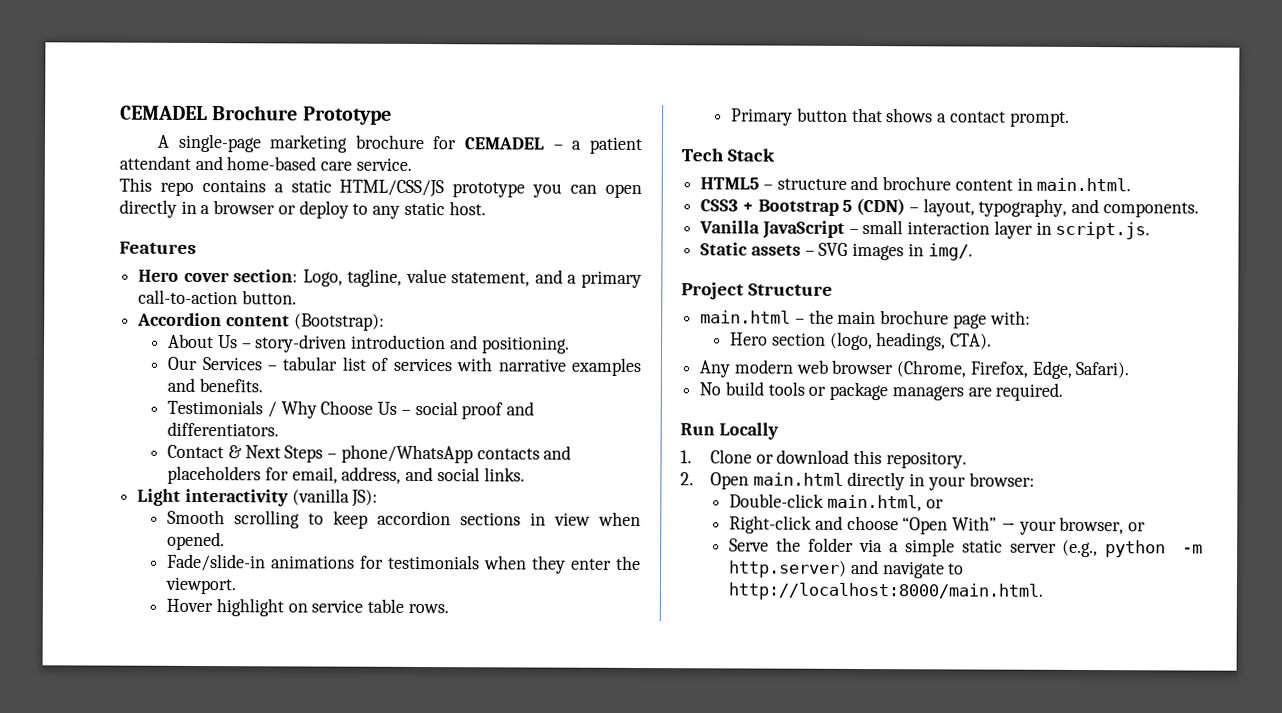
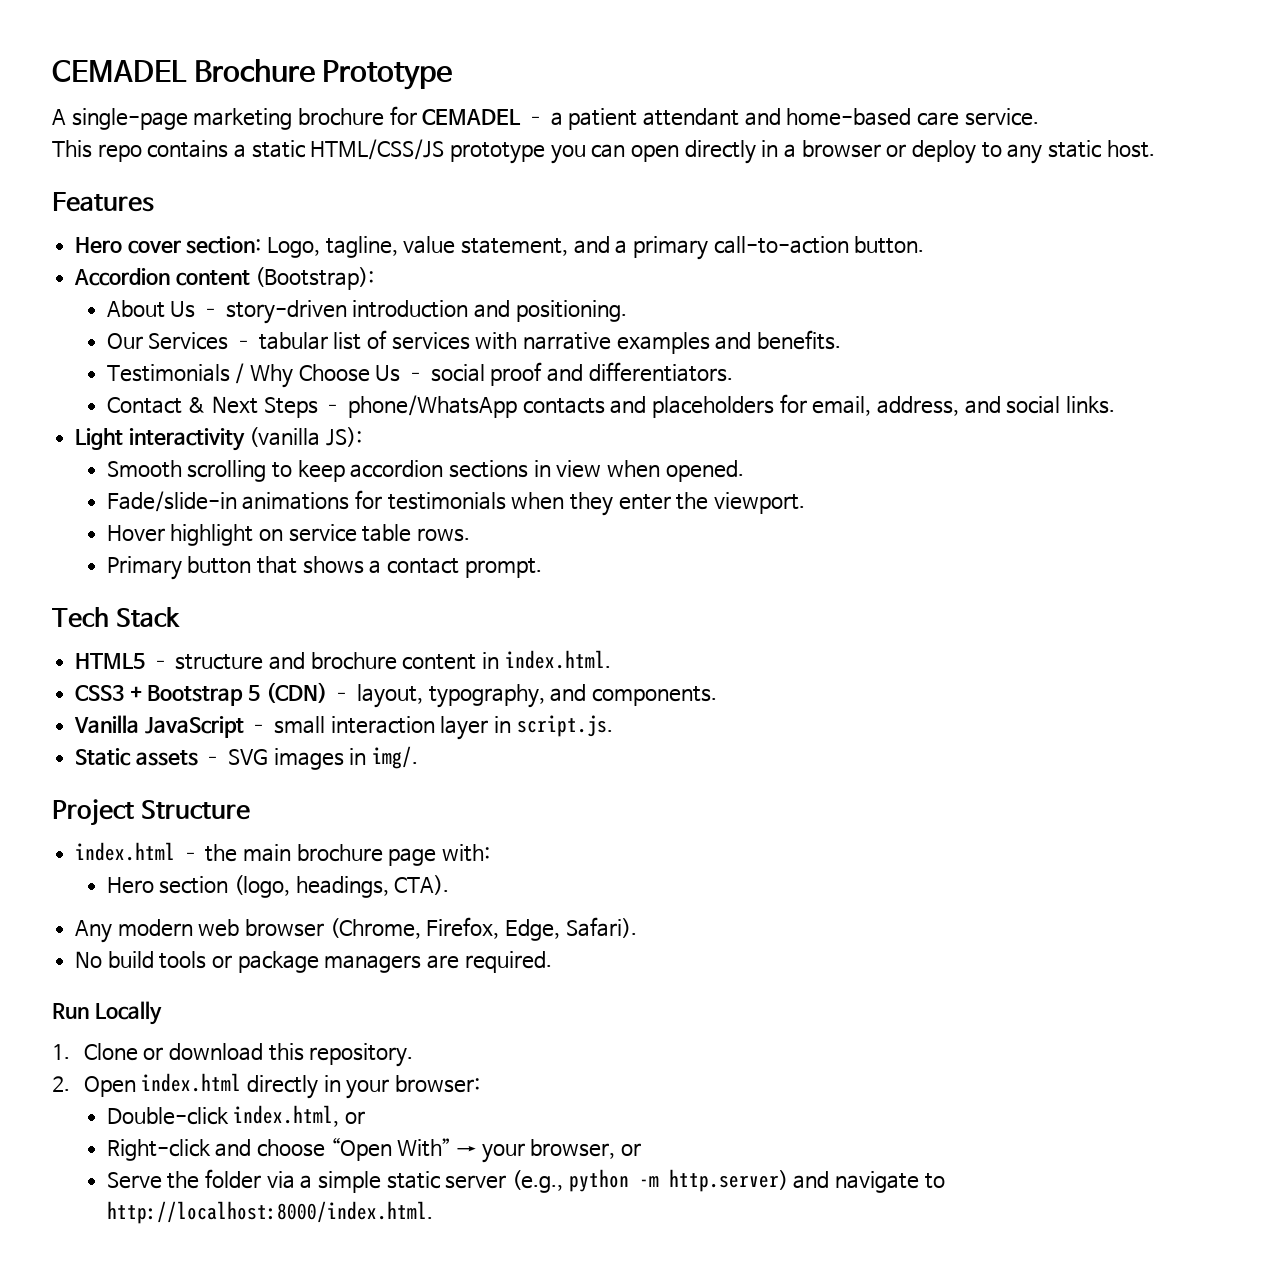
[1036,177,1132,192] main.html. -> [504,650,611,669] index.html.
[700,310,792,324] main.html -> [75,842,176,861] index.html
[752,472,844,486] main.html -> [141,1073,242,1092] index.html
[826,494,922,512] main.html, -> [233,1105,340,1127] index.html,
[728,582,1044,601] http://localhost:8000/main.html. -> [106,1201,433,1224] http://localhost:8000/index.html.

